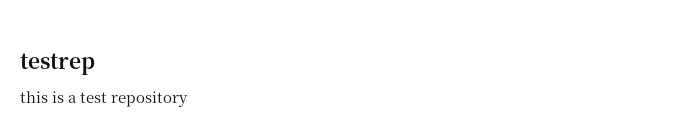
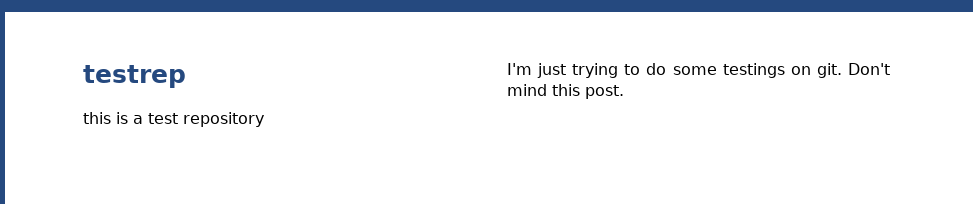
(189, 99) none -> [507,63,890,78] [507,84,624,99] // I'm just trying to do some testings on git. Don't mind this post.

